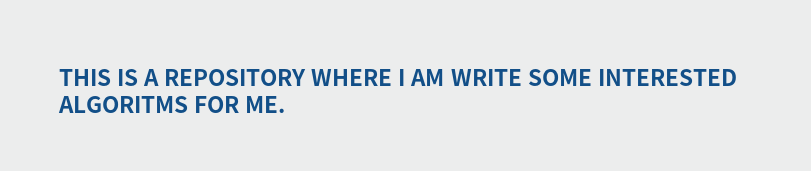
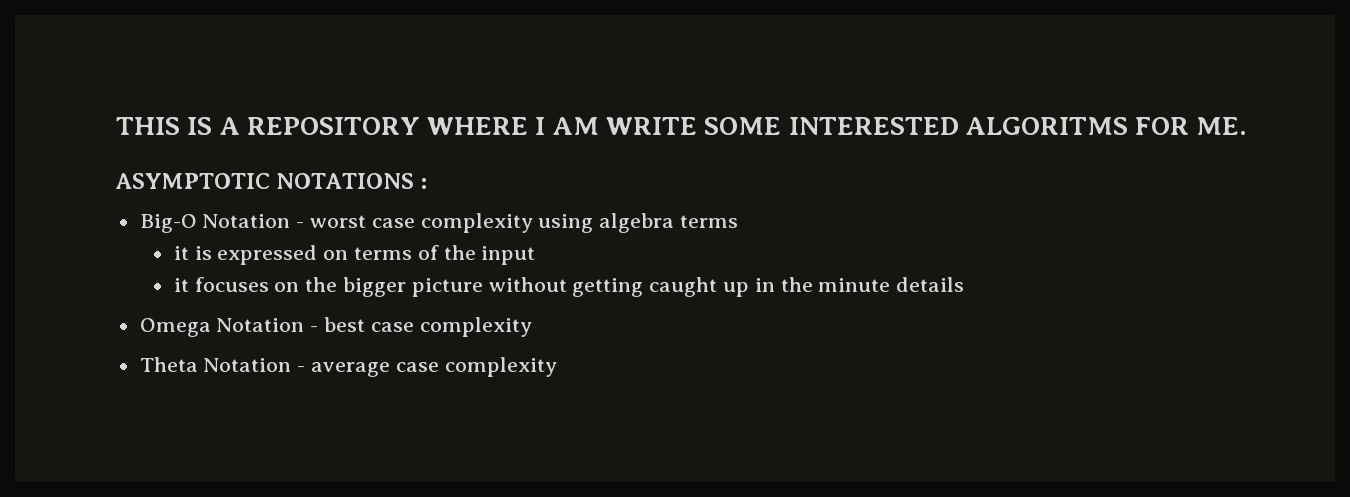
(286, 104) none -> [115,173,428,189] [139,213,739,233] [173,245,536,265] [173,277,965,297] [139,317,532,337] [139,357,557,377] // ASYMPTOTIC NOTATIONS : // Big-O Notation - worst case complexity using algebra terms // it is expressed on terms of the input // it focuses on the bigger picture without getting caught up in the minute details // Omega Notation - best case complexity // Theta Notation - average case complexity

